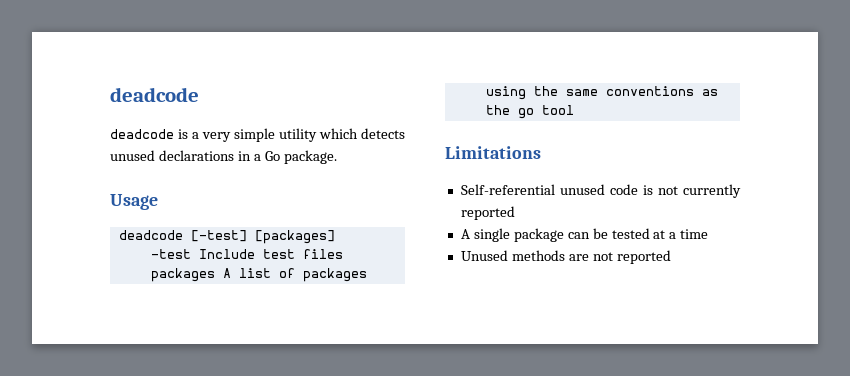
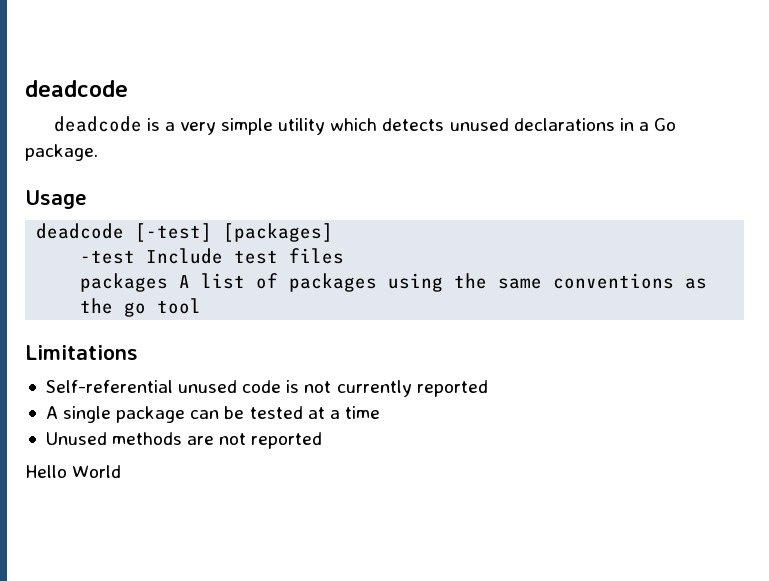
(671, 257) none -> [25,465,122,478] // Hello World

